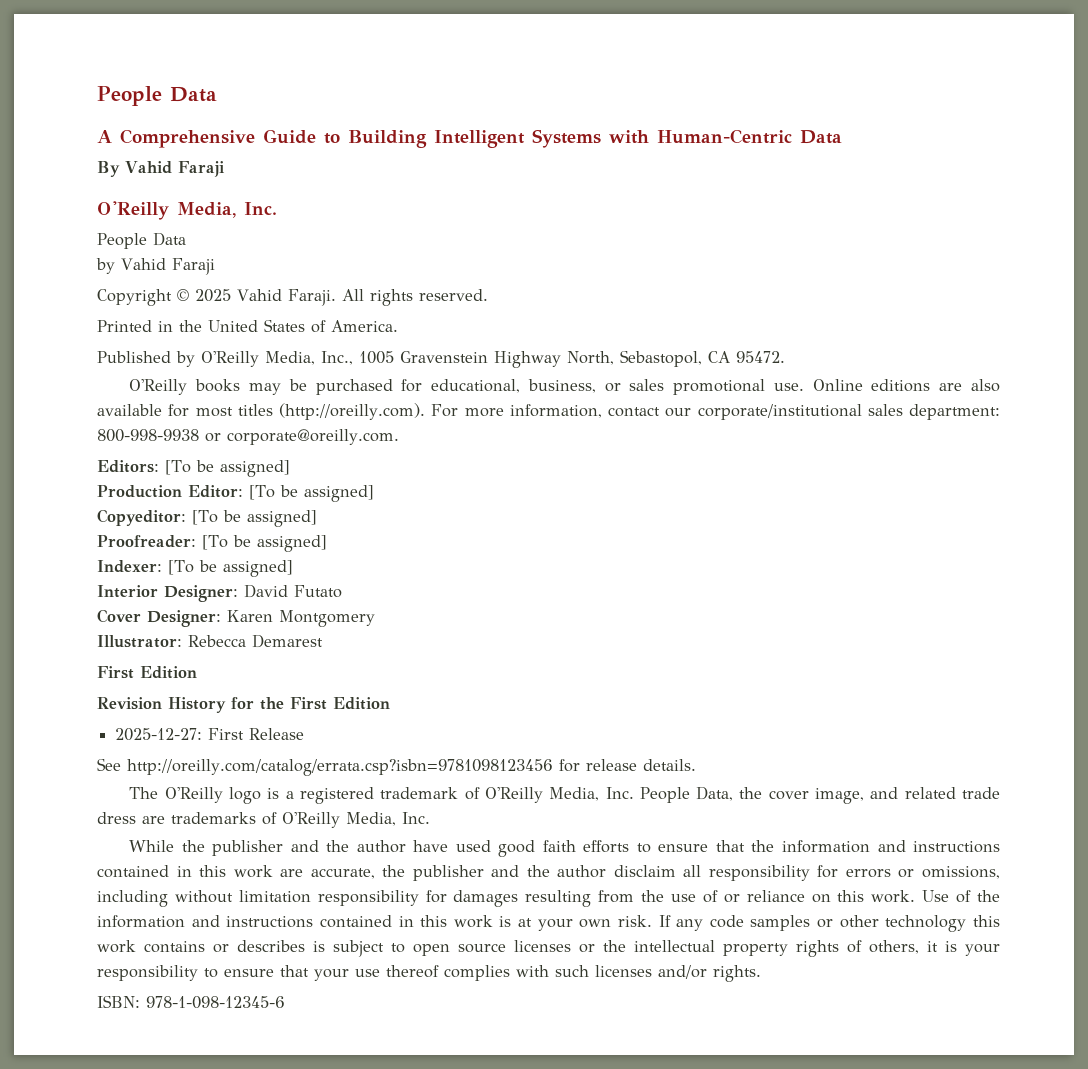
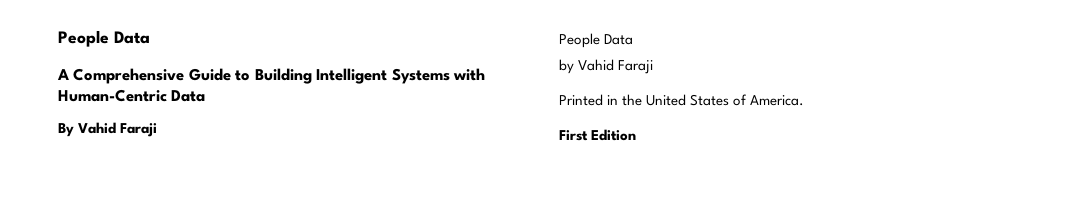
[97,201,277,220] // O'Reilly Media, Inc. -> (158, 130) none
[97,289,488,306] // Copyright © 2025 Vahid Faraji. All rights reserved. -> (654, 67) none
[97,350,785,368] [129,379,1001,395] [97,403,1001,420] [97,429,399,445] [97,460,290,477] [97,485,374,502] [97,509,317,527] [97,535,327,552] [97,560,293,577] [97,584,342,602] [97,609,375,627] [97,634,323,648] [97,666,197,679] [97,697,390,713] [115,728,305,741] [97,758,696,776] [129,786,1000,804] [97,812,430,828] [129,840,1001,857] [97,865,1000,881] [97,890,1001,907] [97,915,1001,932] [97,940,1000,957] [97,965,761,982] [97,995,285,1009] Published by O'Reilly Media, Inc., 1005 Gravenstein Highway North, Sebastopol, CA 95472. // O'Reilly books may be purchased for educational, business, or sales promotional use. Online editions are also available for most titles (http://oreilly.com). For more information, contact our corporate/institutional sales department: 800-998-9938 or corporate@oreilly.com. // Editors: [To be assigned] // Production Editor: [To be assigned] // Copyeditor: [To be assigned] // Proofreader: [To be assigned] // Indexer: [To be assigned] // Interior Designer: David Futato // Cover Designer: Karen Montgomery // Illustrator: Rebecca Demarest // First Edition // Revision History for the First Edition // 2025-12-27: First Release // See http://oreilly.com/catalog/errata.csp?isbn=9781098123456 for release details. // The O'Reilly logo is a registered trademark of O'Reilly Media, Inc. People Data, the cover image, and related trade dress are trademarks of O'Reilly Media, Inc. // While the publisher and the author have used good faith efforts to ensure that the information and instructions contained in this work are accurate, the publisher and the author disclaim all responsibility for errors or omissions, including without limitation responsibility for damages resulting from the use of or reliance on this work. Use of the information and instructions contained in this work is at your own risk. If any code samples or other technology this work contains or describes is subject to open source licenses or the intellectual property rights of others, it is your responsibility to ensure that your use thereof complies with such licenses and/or rights. // ISBN: 978-1-098-12345-6 -> [559,129,637,141] First Edition

